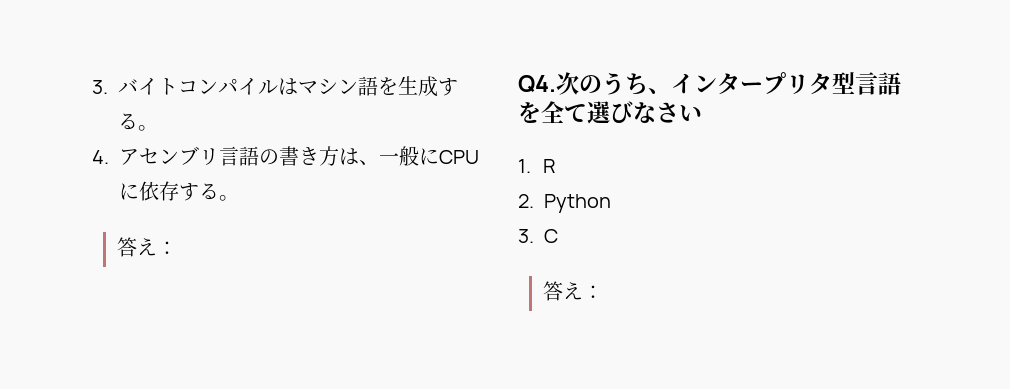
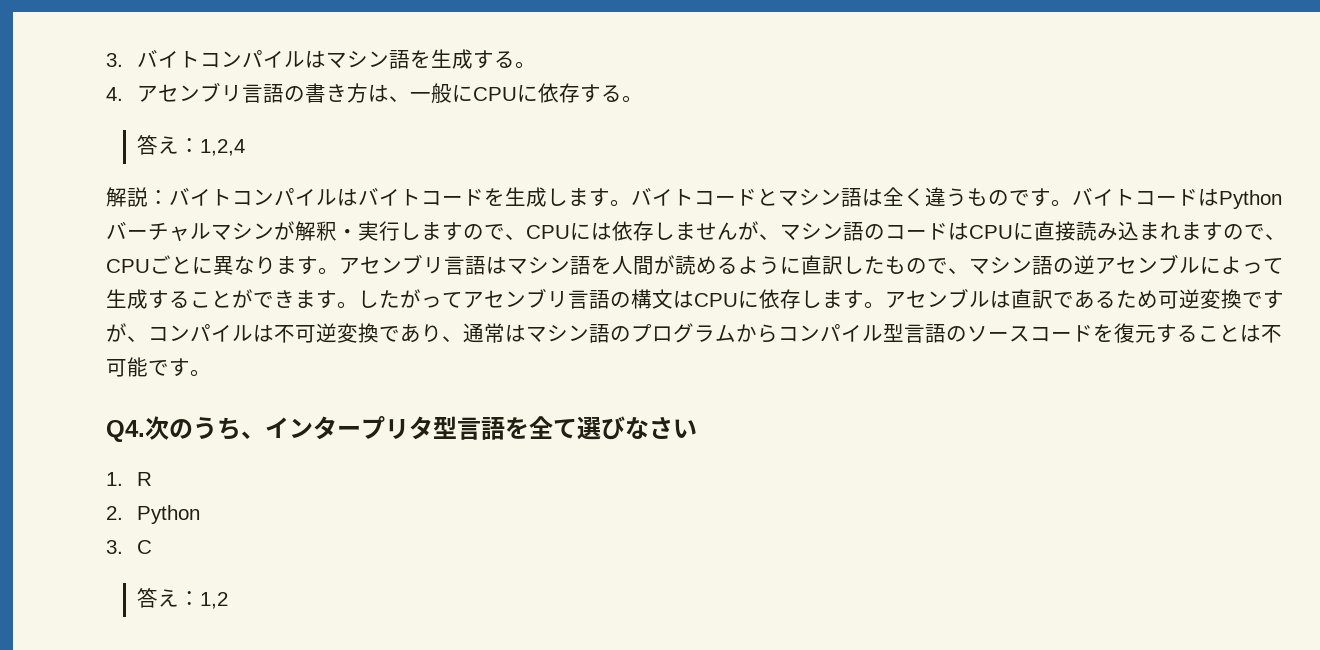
(178, 248) none -> [200,139,246,156] [106,187,1282,209] [106,221,1286,241] [106,254,1284,275] [106,288,1284,309] [106,323,1282,343] [106,357,211,377] 1,2,4 // 解説：バイトコンパイルはバイトコードを生成します。バイトコードとマシン語は全く違うものです。バイトコードはPythonバーチャルマシンが解釈・実行しますので、CPUには依存しませんが、マシン語のコードはCPUに直接読み込まれますので、CPUごとに異なります。アセンブリ言語はマシン語を人間が読めるように直訳したもので、マシン語の逆アセンブルによって生成することができます。したがってアセンブリ言語の構文はCPUに依存します。アセンブルは直訳であるため可逆変換ですが、コンパイルは不可逆変換であり、通常はマシン語のプログラムからコンパイル型言語のソースコードを復元することは不可能です。
(604, 292) none -> [200,592,229,609] 1,2

